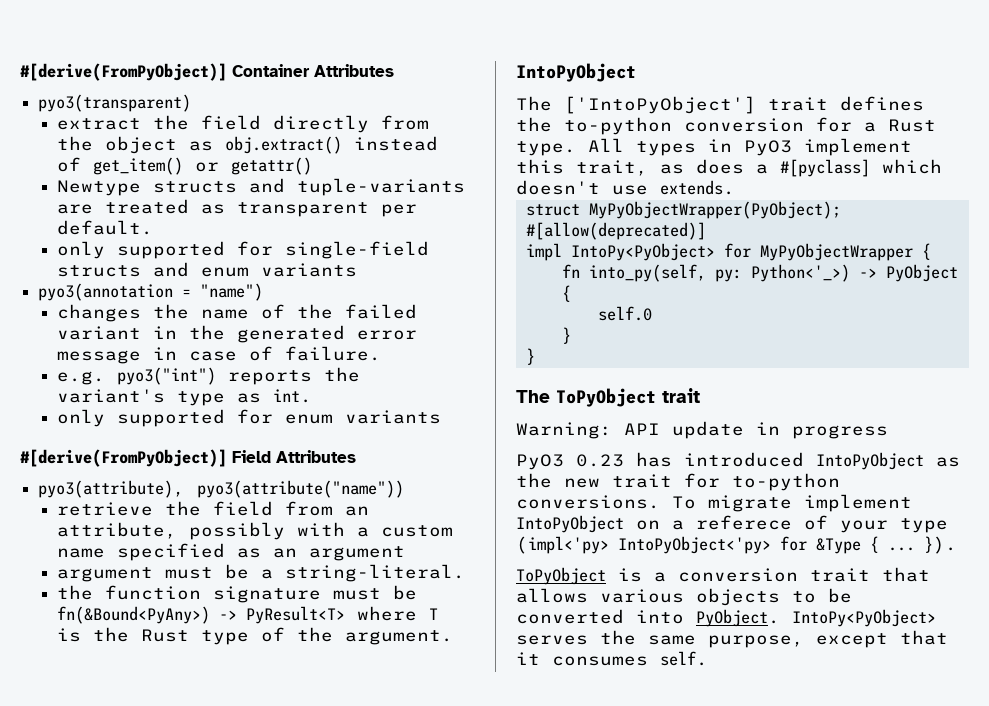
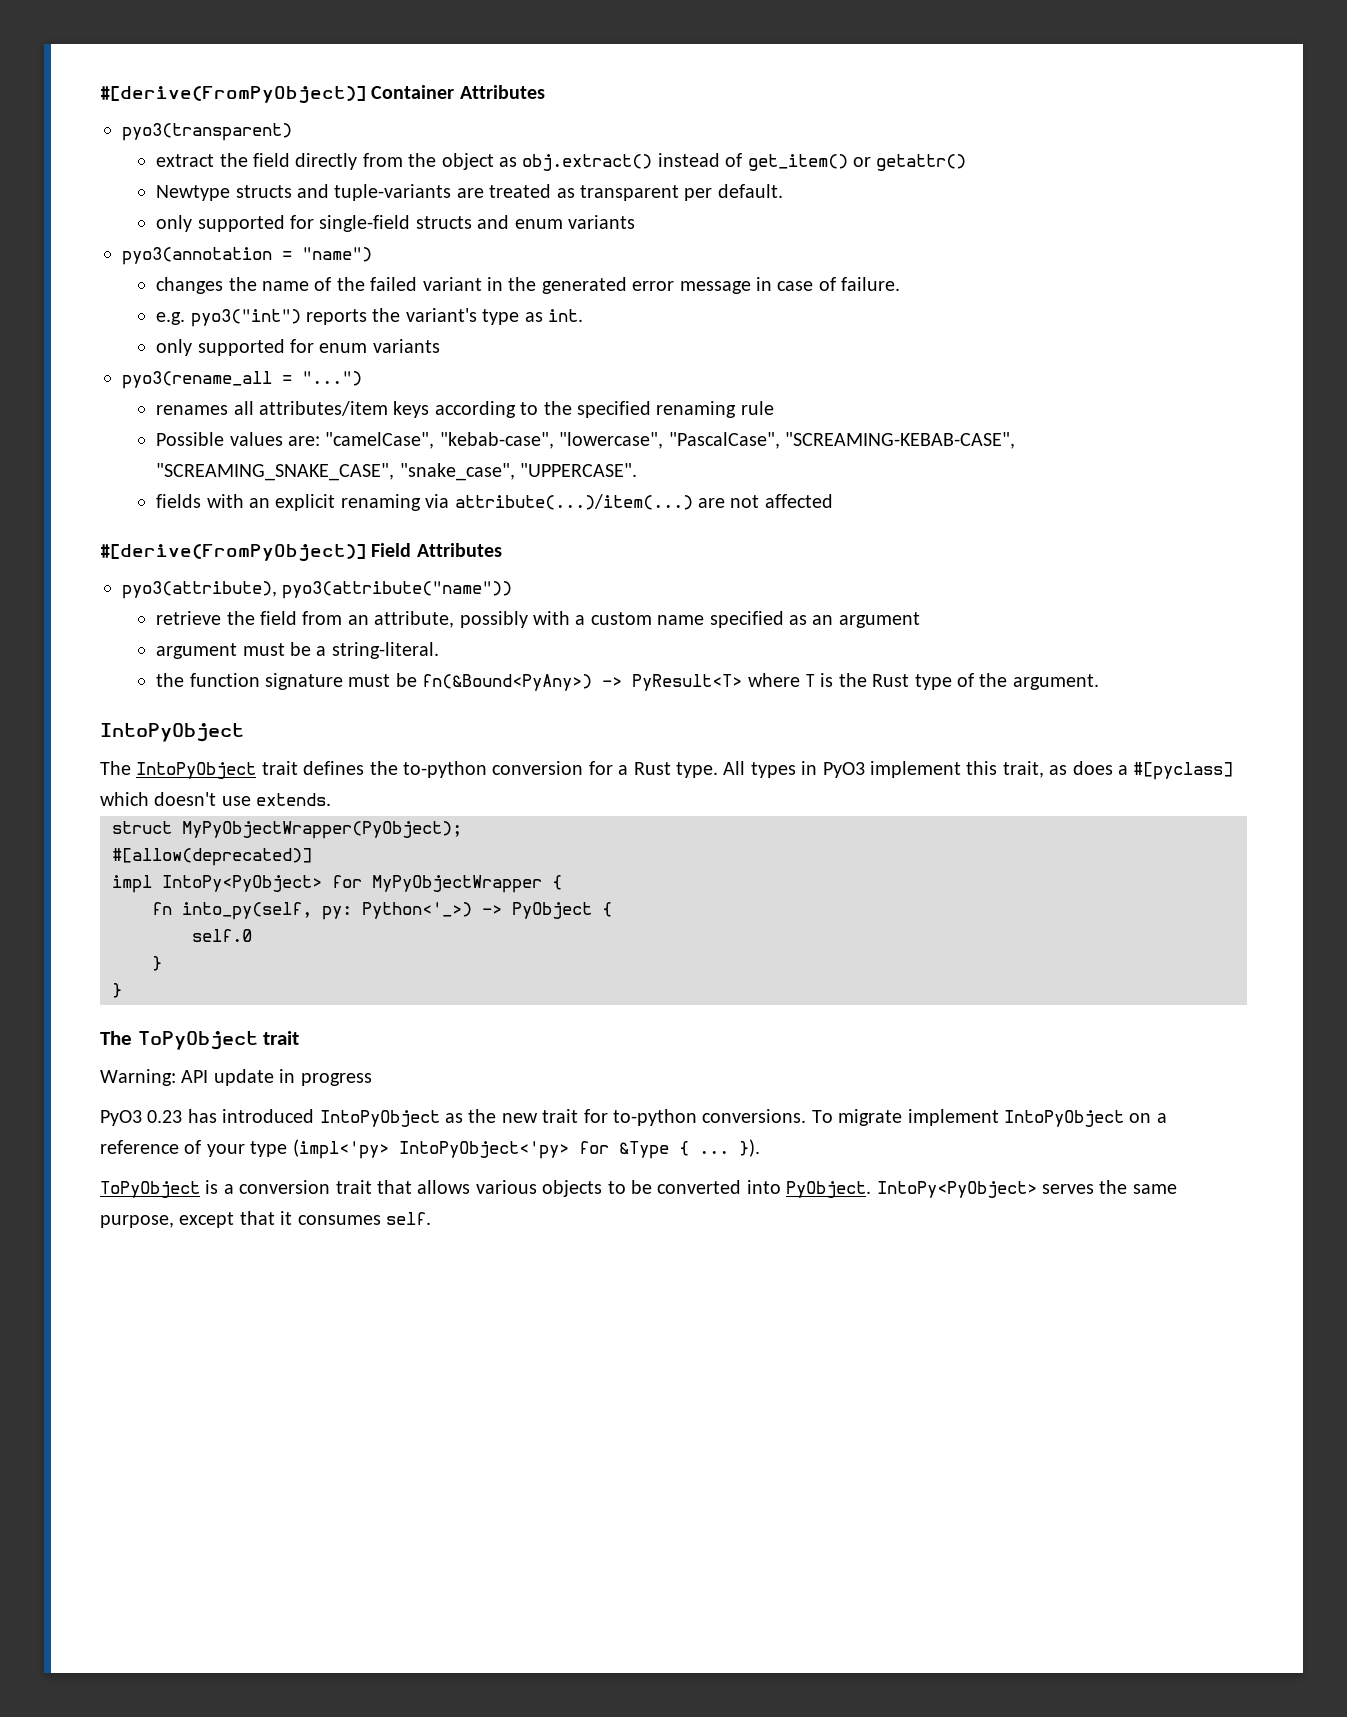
(441, 417) none -> [122,371,362,389] [156,401,774,418] [156,432,1016,449] [156,463,638,481] [156,494,833,511] // pyo3(rename_all = "...") // renames all attributes/item keys according to the specified renaming rule // Possible values are: "camelCase", "kebab-case", "lowercase", "PascalCase", "SCREAMING-KEBAB-CASE", "SCREAMING_SNAKE_CASE", "snake_case", "UPPERCASE". // fields with an explicit renaming via attribute(...)/item(...) are not affected
[564,96,756,114] ['IntoPyObject'] -> [136,762,257,779] IntoPyObject
[696,515,792,530] referece -> [100,1140,179,1154] reference

